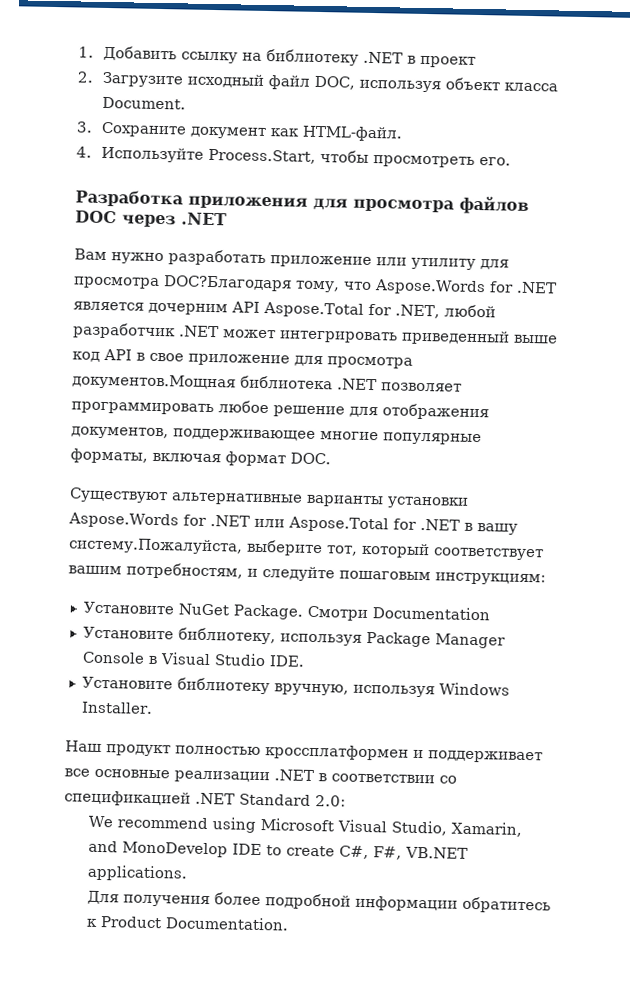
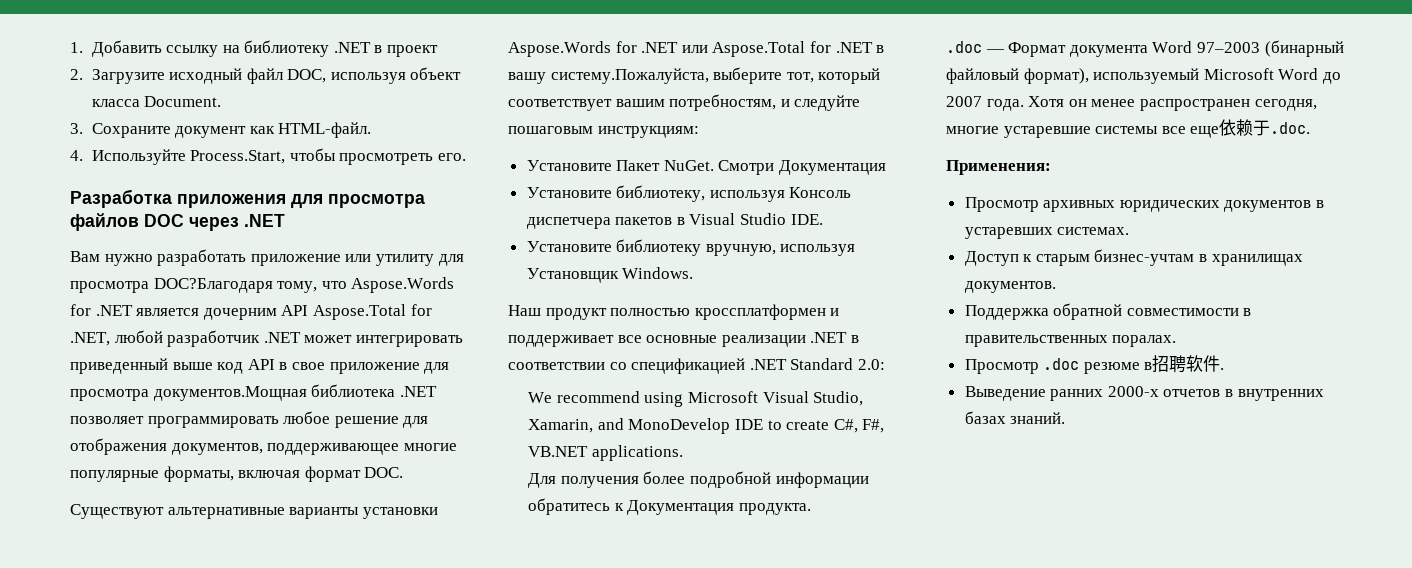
[177,603,490,622] NuGet Package. Смотри Documentation -> [616,160,887,175] Пакет NuGet. Смотри Документация
[365,631,506,649] [81,651,145,664] Package Manager Console -> [789,187,852,198] [526,217,673,229] Консоль диспетчера пакетов
[438,682,510,696] [80,701,153,714] Windows Installer. -> [526,267,694,283] Установщик Windows.
[99,916,289,931] Product Documentation. -> [627,500,812,515] [946,40,1344,57] [946,68,1341,84] [946,96,1317,111] [946,119,1311,138] [946,160,1051,175] [964,197,1325,212] [964,227,1130,239] [964,249,1303,266] [964,281,1056,293] [964,303,1252,320] [964,335,1177,347] [964,355,1225,374] [964,386,1324,401] [964,411,1066,424] Документация продукта. // .doc — Формат документа Word 97–2003 (бинарный файловый формат), используемый Microsoft Word до 2007 года. Хотя он менее распространен сегодня, многие устаревшие системы все еще依赖于.doc. // Применения: // Просмотр архивных юридических документов в устаревших системах. // Доступ к старым бизнес-учтам в хранилищах документов. // Поддержка обратной совместимости в правительственных поралах. // Просмотр .doc резюме в招聘软件. // Выведение ранних 2000-х отчетов в внутренних базах знаний.

